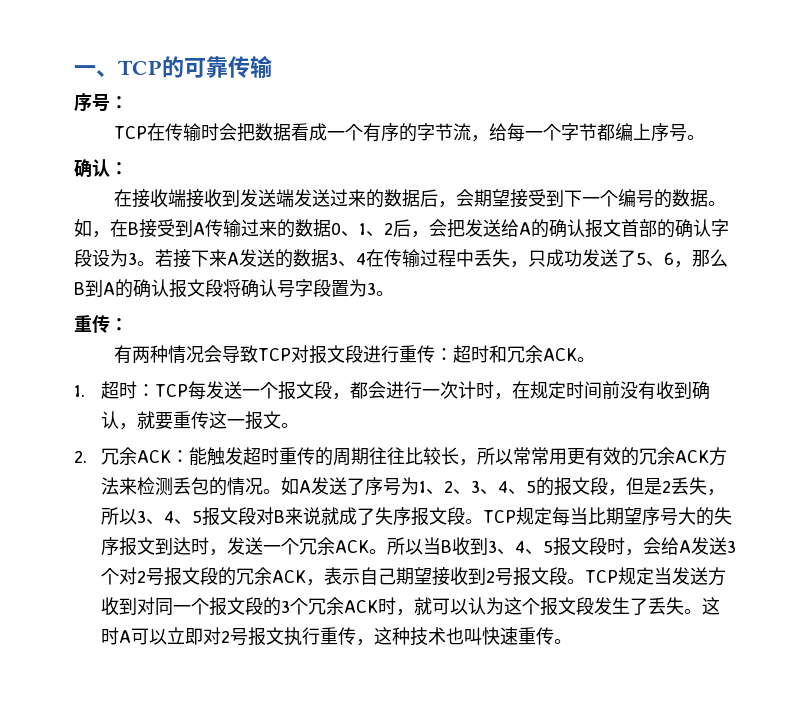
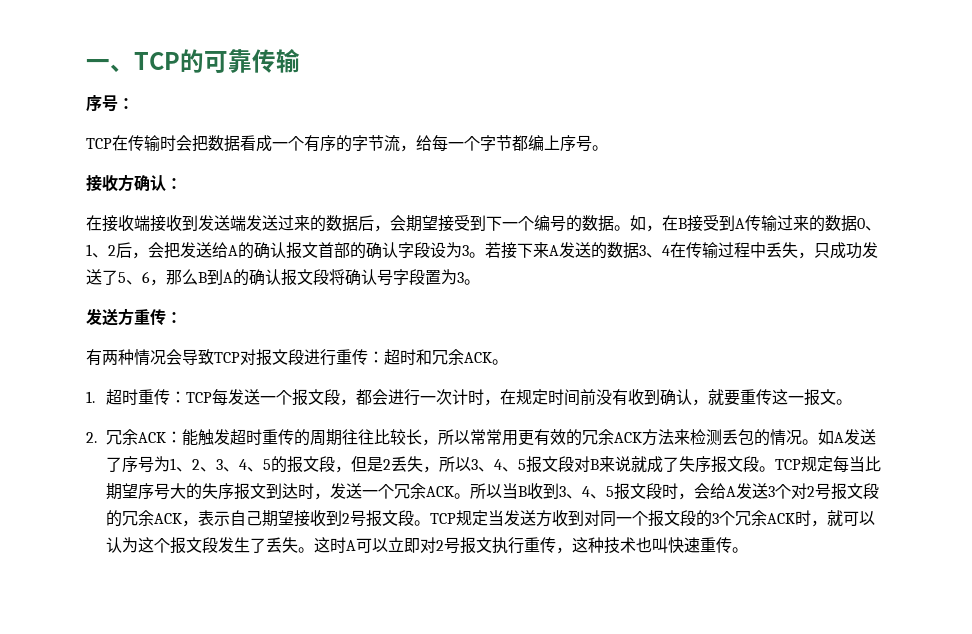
(705, 137) none -> [86,174,134,192] 接收方
(394, 293) none -> [86,308,134,326] 发送方
(137, 390) none -> [138,389,171,405] 重传

